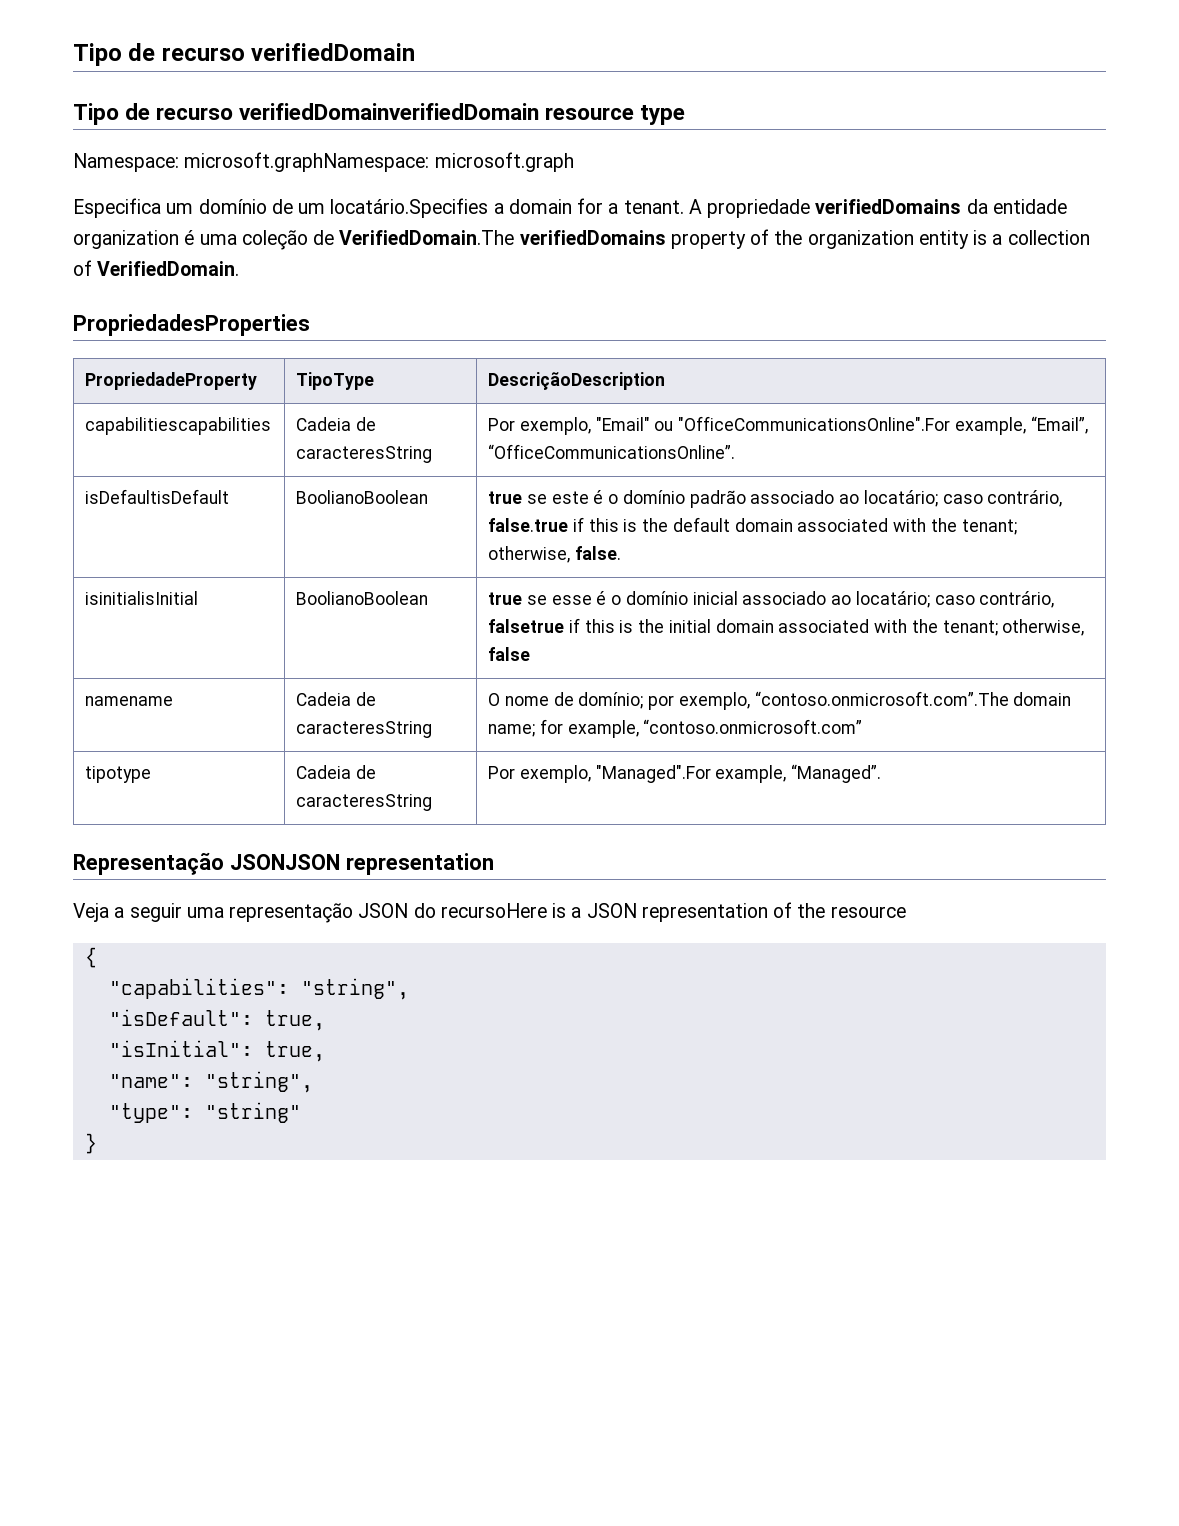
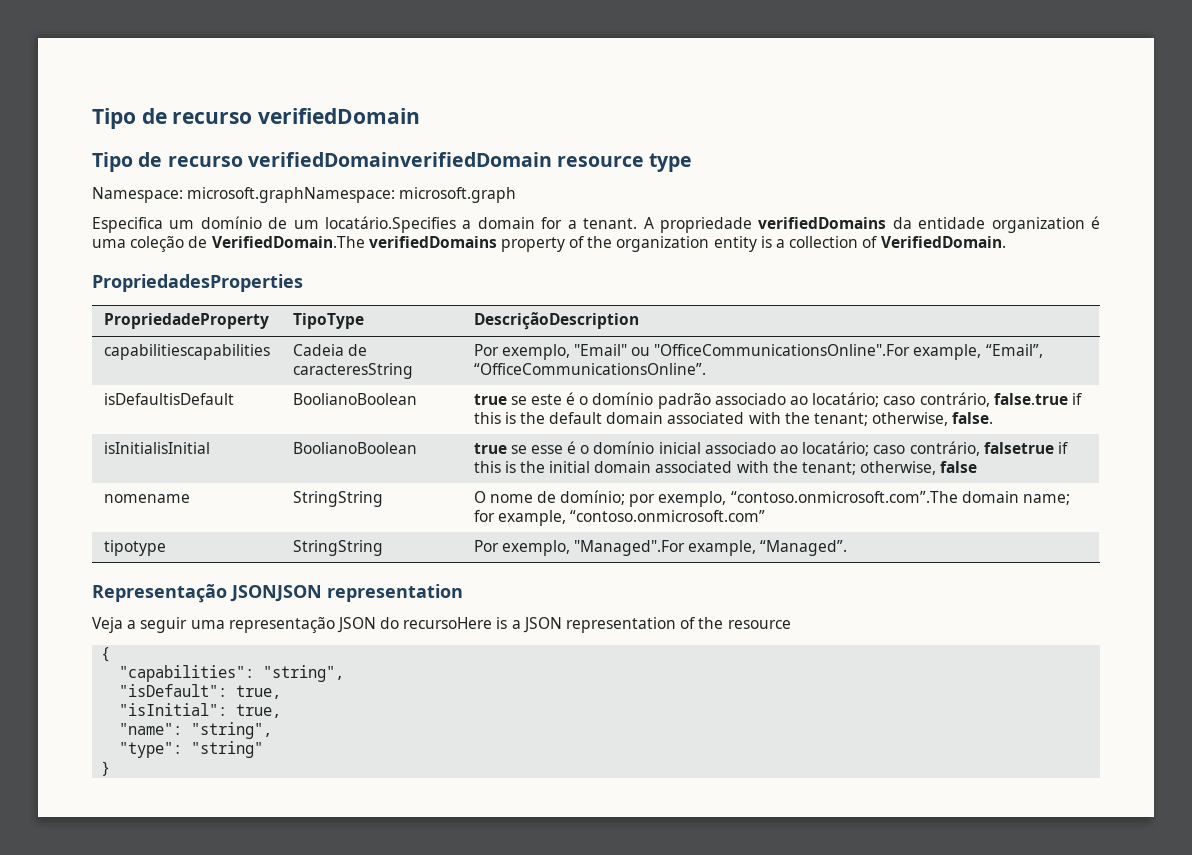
[85,591,199,605] isinitialisInitial -> [103,442,210,454] isInitialisInitial
[85,696,174,706] [296,692,377,706] [296,721,433,738] namename | Cadeia de caracteresString -> [103,494,190,503] [292,491,383,507] nomename | StringString
[296,765,377,779] [296,794,433,811] Cadeia de caracteresString -> [292,540,383,556] StringString

